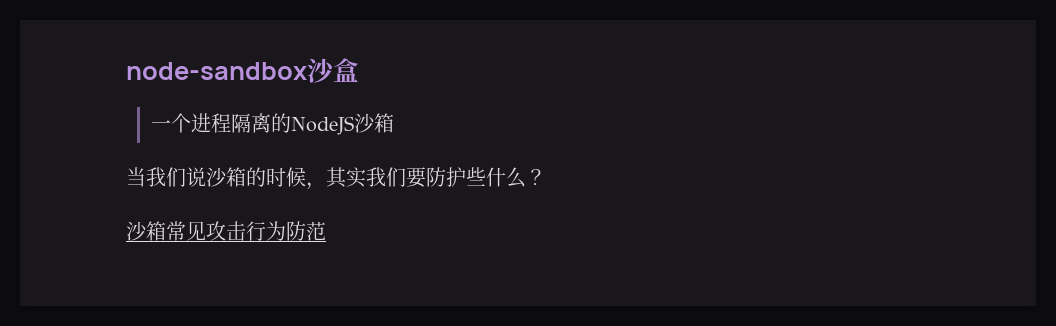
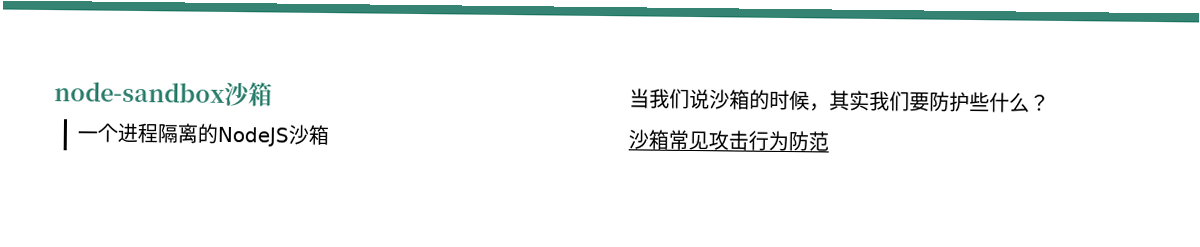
[333,58,359,82] 盒 -> [248,82,273,107] 箱

